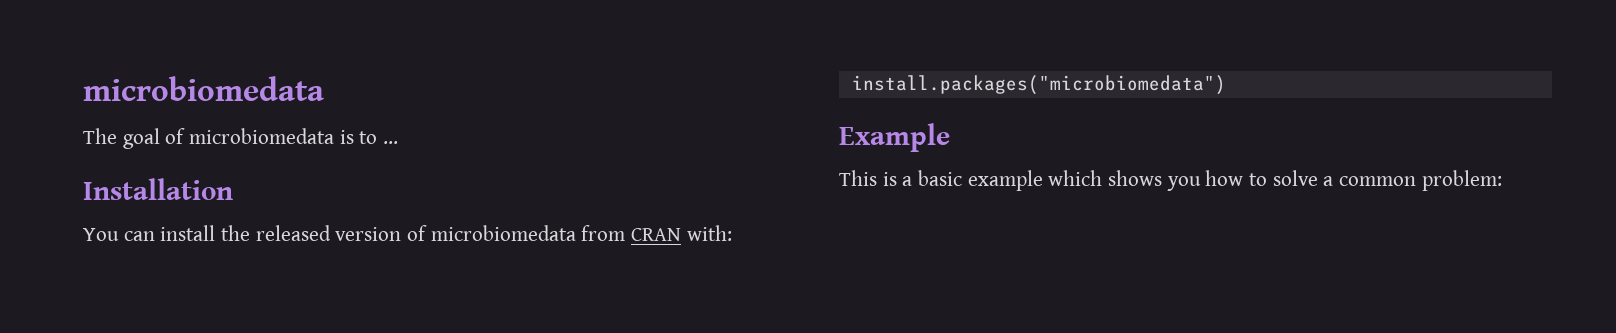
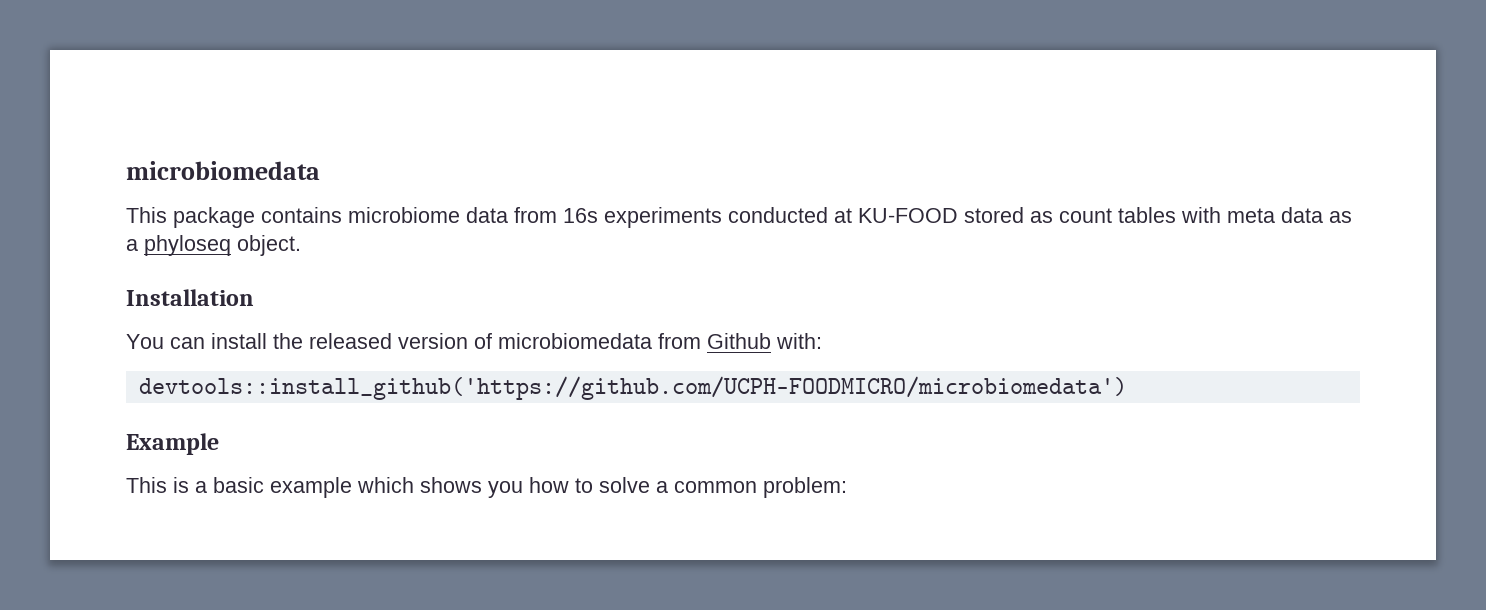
[83,128,399,149] The goal of microbiomedata is to ... -> [126,207,1352,228] [126,235,301,256] This package contains microbiome data from 16s experiments conducted at KU-FOOD stored as count tables with meta data as a phyloseq object.
[631,228,682,241] CRAN -> [707,333,771,349] Github
[851,75,1226,95] install.packages("microbiomedata") -> [138,376,1127,400] devtools::install_github('https://github.com/UCPH-FOODMICRO/microbiomedata')

